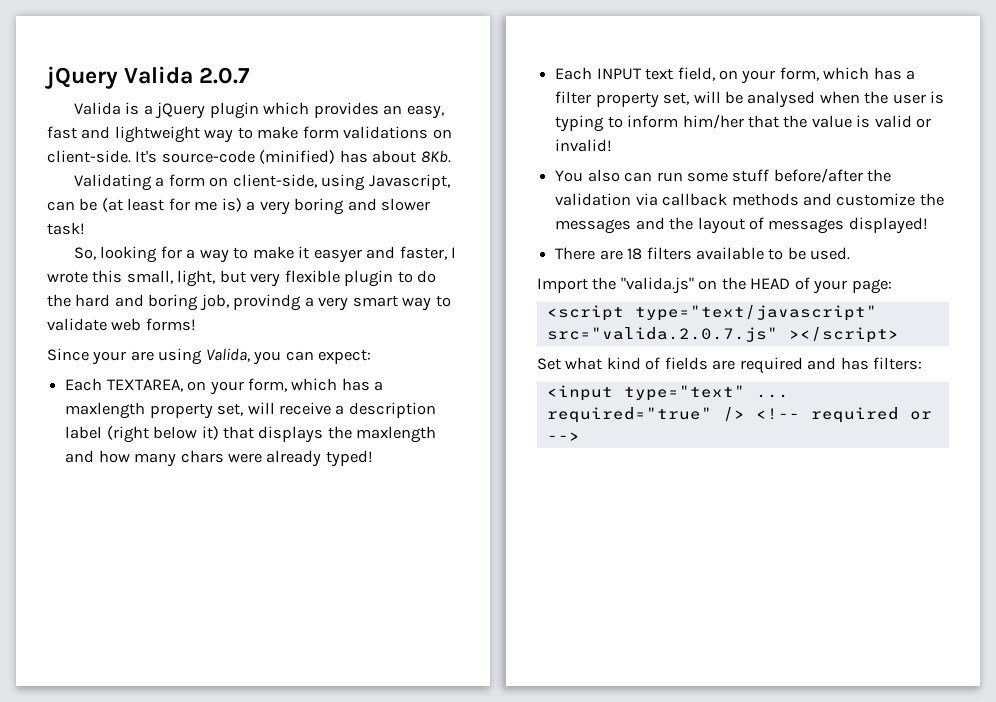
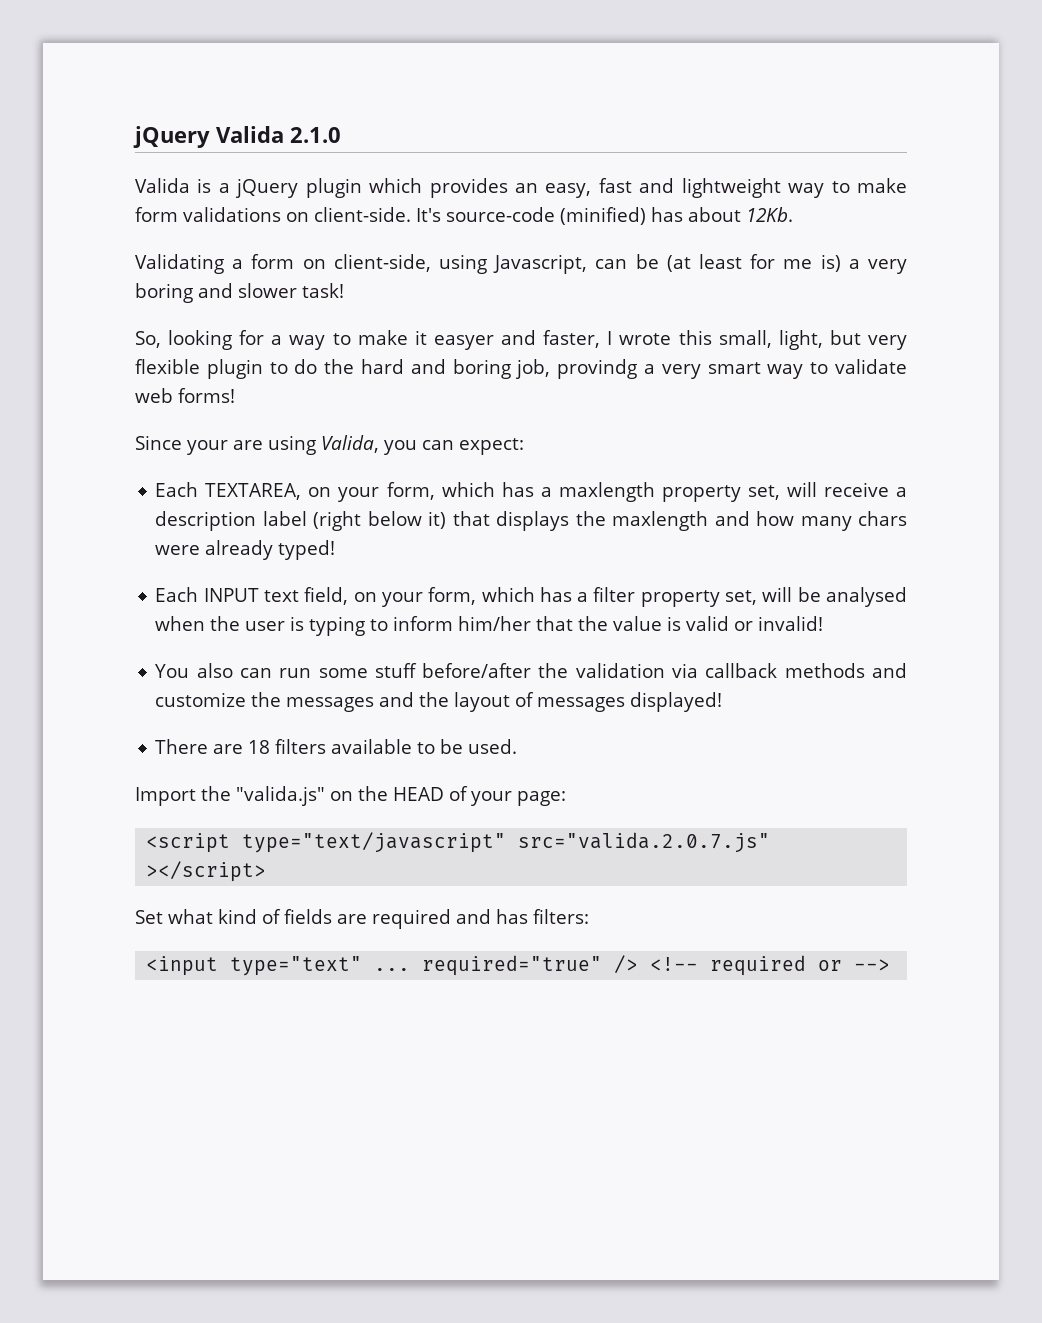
[199,67,251,84] 2.0.7 -> [290,127,341,143] 2.1.0
[420,150,451,163] 8Kb. -> [746,207,793,222] 12Kb.

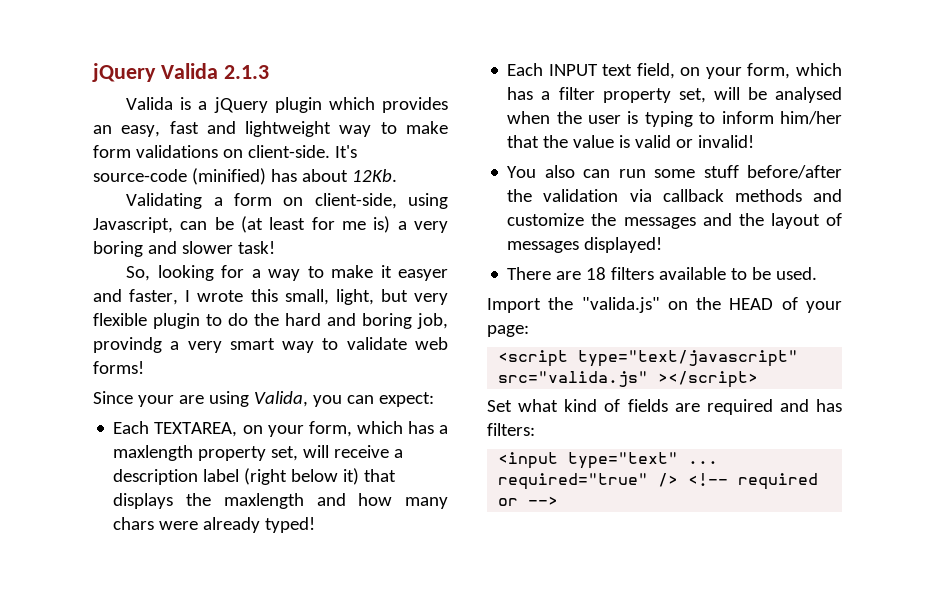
[290,127,341,143] 2.1.0 -> [223,65,269,79] 2.1.3
[518,832,771,853] src="valida.2.0.7.js" -> [498,371,649,387] src="valida.js"

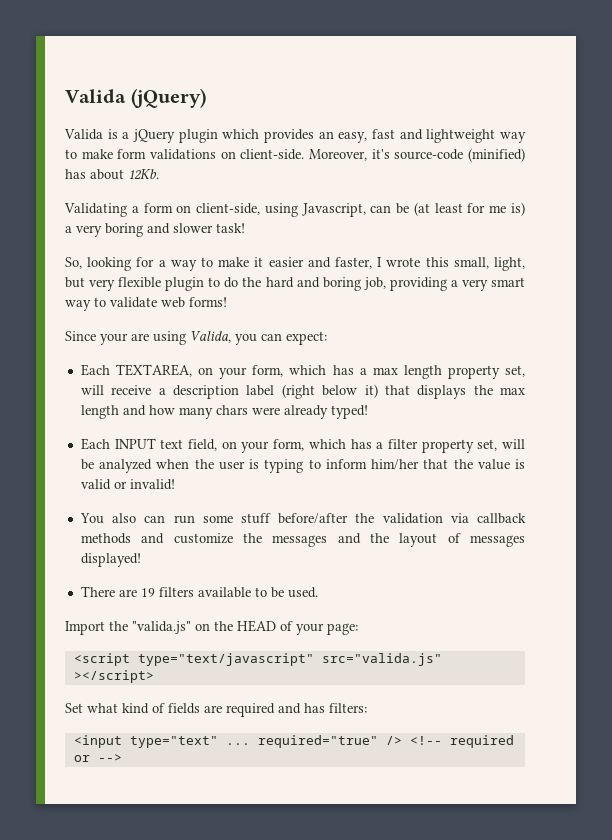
[92,63,269,82] jQuery Valida 2.1.3 -> [65,88,206,108] Valida (jQuery)
[334,145,357,158] It's -> [309,149,390,161] Moreover, it's
[398,269,448,281] easyer -> [268,257,304,267] easier
[93,337,162,353] provindg -> [389,277,447,291] providing
[113,445,194,461] maxlength -> [372,365,442,379] max length
[223,493,304,509] maxlength -> [500,387,525,395] [80,405,119,419] max length
[775,87,842,103] analysed -> [99,459,153,473] analyzed
[586,267,607,280] 18 -> [140,588,155,597] 19

